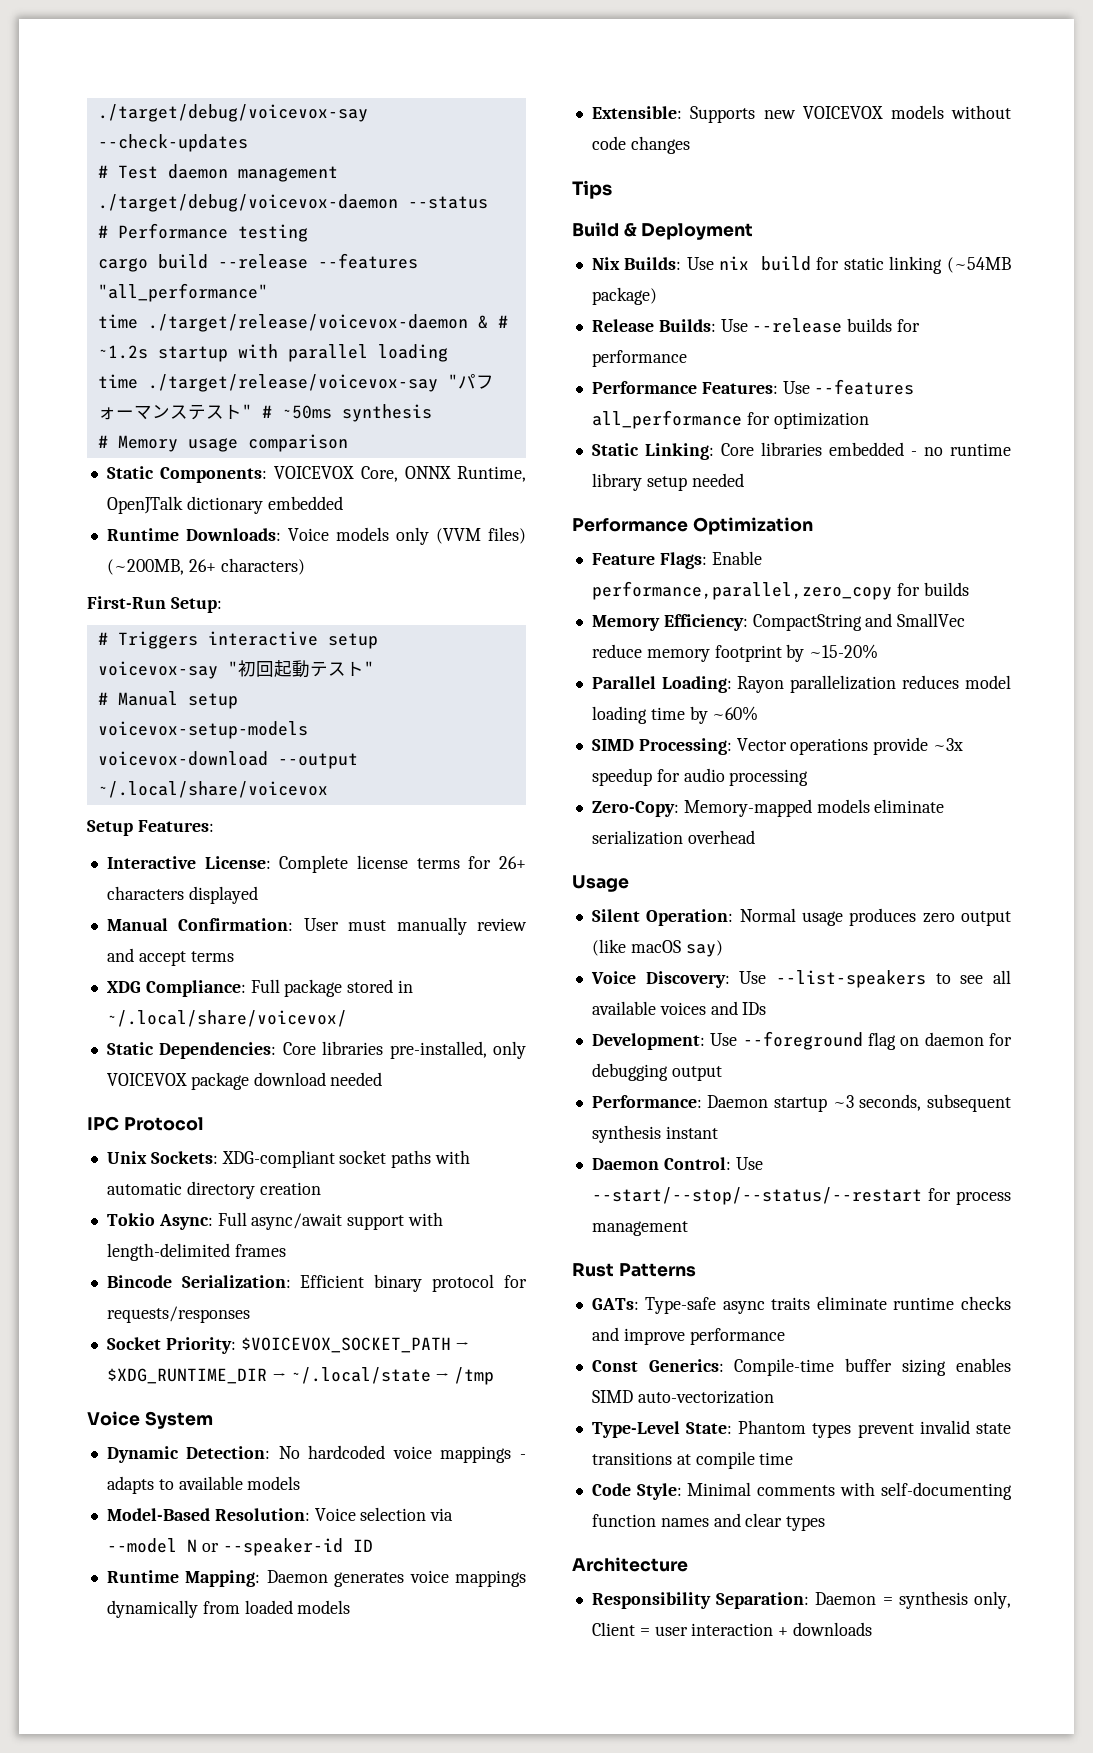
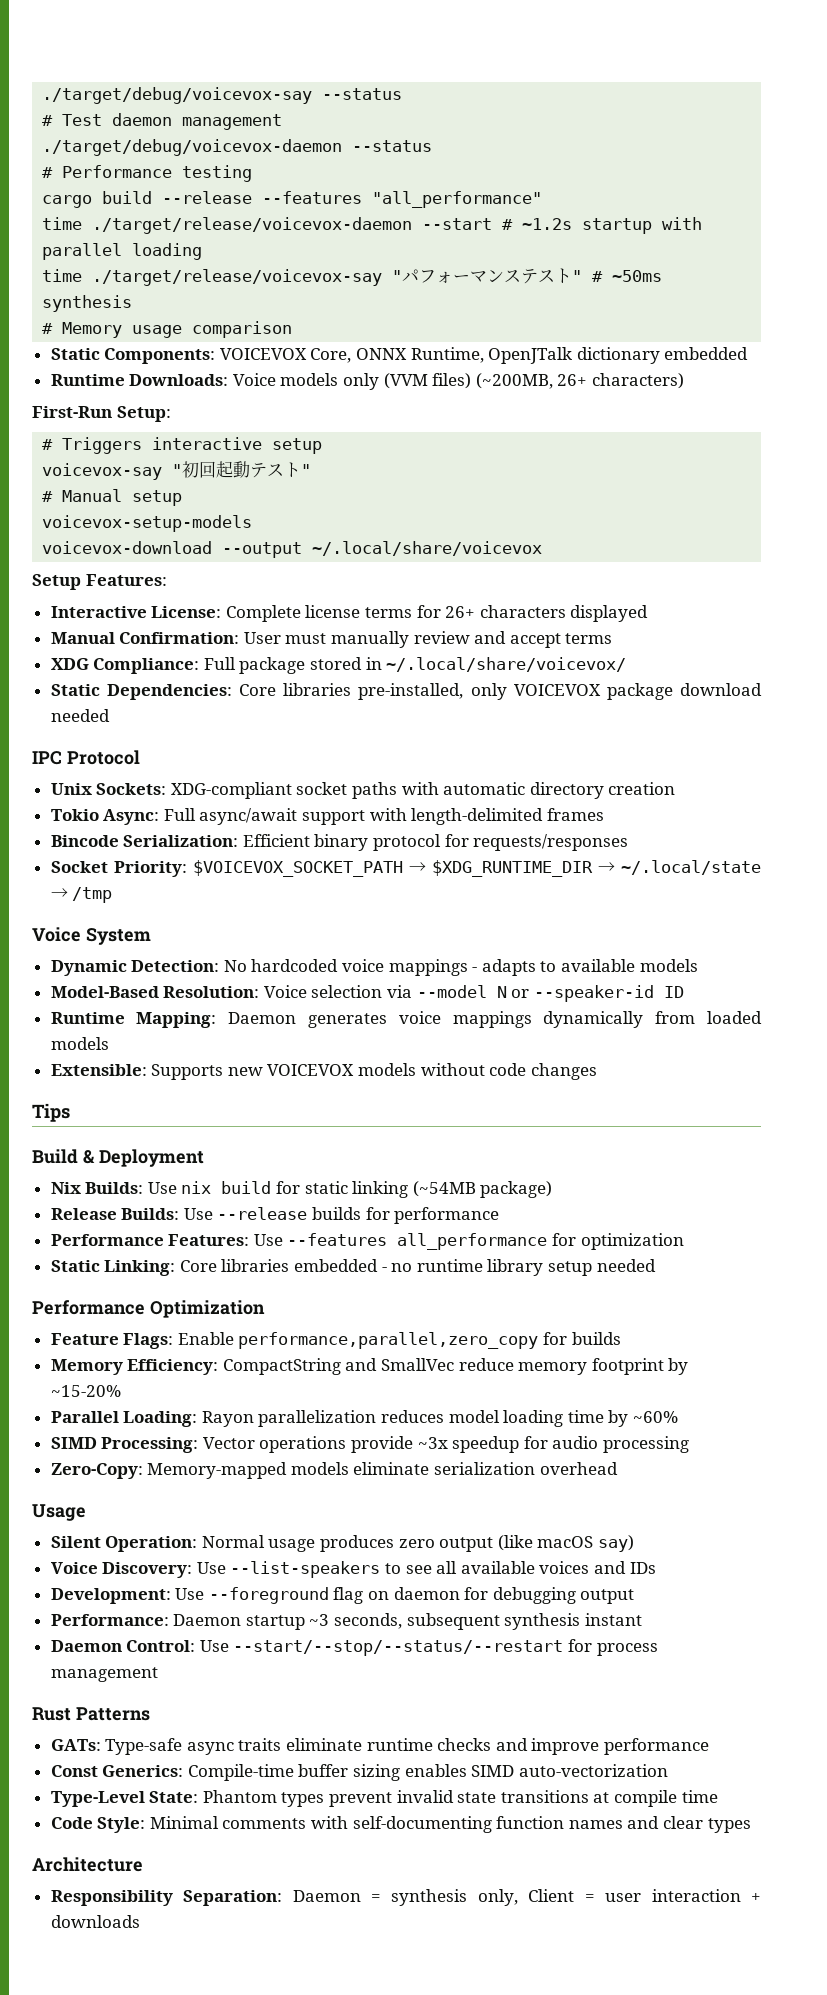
[97,134,248,152] --check-updates -> [322,88,403,100] --status
[477,315,488,329] & -> [422,218,493,230] --start

